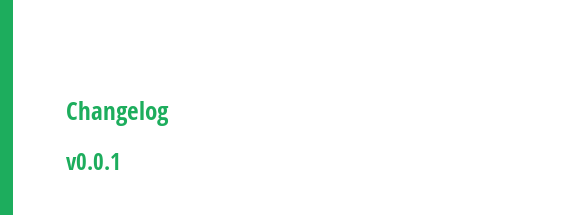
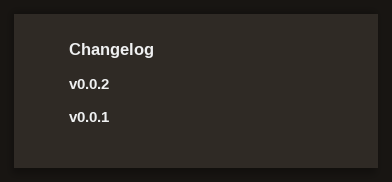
(169, 113) none -> [69,79,109,89] // v0.0.2

